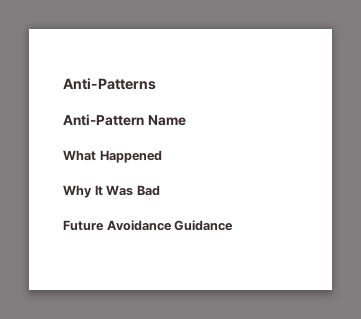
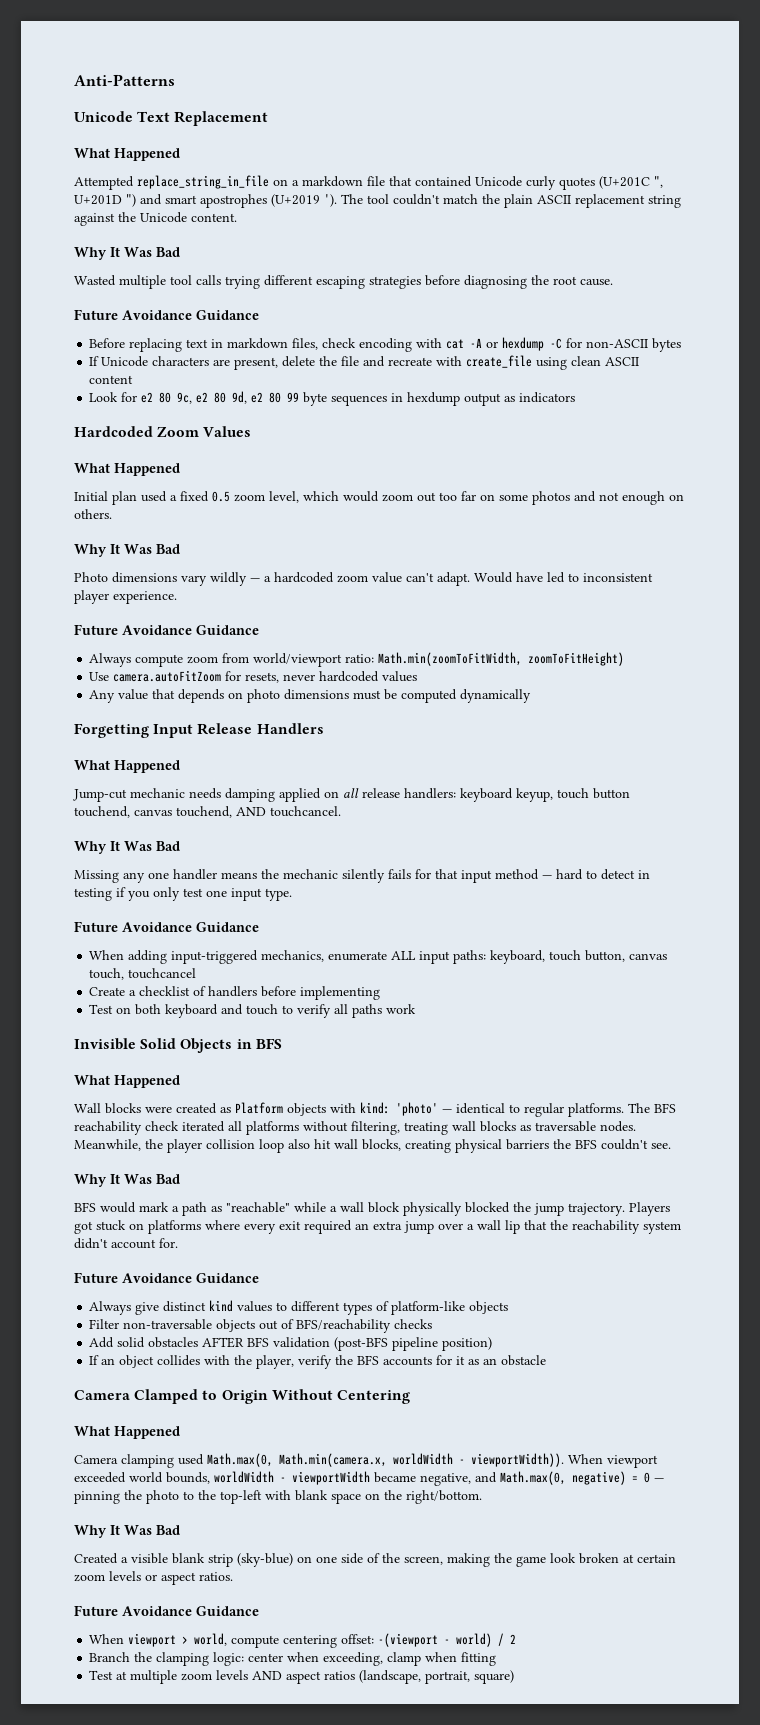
[63,114,186,126] [63,150,162,163] [63,185,160,198] [63,220,234,231] Anti-Pattern Name // What Happened // Why It Was Bad // Future Avoidance Guidance -> [74,111,269,126] [74,148,180,161] [74,175,663,190] [74,194,681,208] [74,212,237,226] [74,247,180,260] [74,275,613,289] [74,309,259,320] [89,337,682,352] [89,355,640,370] [89,375,134,384] [89,391,576,406] [74,426,252,437] [74,463,180,476] [74,491,684,505] [74,509,112,519] [74,544,180,557] [74,572,653,586] [74,590,177,604] [74,624,259,635] [89,652,625,667] [89,670,418,683] [89,689,532,703] [74,723,324,738] [74,760,180,773] [73,788,630,802] [74,806,341,818] [74,841,180,854] [74,869,650,883] [74,887,292,901] [74,921,259,932] [89,950,668,964] [89,968,197,980] [89,986,381,1000] [89,1004,417,1018] [74,1038,282,1053] [74,1075,180,1088] [74,1102,676,1117] [74,1121,636,1135] [74,1139,671,1153] [74,1174,180,1187] [74,1202,670,1216] [74,1220,681,1234] [74,1238,178,1249] [74,1272,259,1283] [89,1300,509,1315] [89,1319,433,1333] [89,1337,493,1351] [89,1355,547,1369] [74,1389,410,1404] [74,1426,180,1439] [74,1453,658,1468] [74,1471,664,1486] [74,1490,482,1504] [74,1525,180,1538] [74,1553,676,1567] [74,1571,233,1585] [74,1605,259,1616] [89,1633,517,1648] [89,1652,497,1666] [89,1670,515,1684] Unicode Text Replacement // What Happened // Attempted replace_string_in_file on a markdown file that contained Unicode curly quotes (U+201C ", U+201D ") and smart apostrophes (U+2019 '). The tool couldn't match the plain ASCII replacement string against the Unicode content. // Why It Was Bad // Wasted multiple tool calls trying different escaping strategies before diagnosing the root cause. // Future Avoidance Guidance // Before replacing text in markdown files, check encoding with cat -A or hexdump -C for non-ASCII bytes // If Unicode characters are present, delete the file and recreate with create_file using clean ASCII content // Look for e2 80 9c, e2 80 9d, e2 80 99 byte sequences in hexdump output as indicators // Hardcoded Zoom Values // What Happened // Initial plan used a fixed 0.5 zoom level, which would zoom out too far on some photos and not enough on others. // Why It Was Bad // Photo dimensions vary wildly — a hardcoded zoom value can't adapt. Would have led to inconsistent player experience. // Future Avoidance Guidance // Always compute zoom from world/viewport ratio: Math.min(zoomToFitWidth, zoomToFitHeight) // Use camera.autoFitZoom for resets, never hardcoded values // Any value that depends on photo dimensions must be computed dynamically // Forgetting Input Release Handlers // What Happened // Jump-cut mechanic needs damping applied on all release handlers: keyboard keyup, touch button touchend, canvas touchend, AND touchcancel. // Why It Was Bad // Missing any one handler means the mechanic silently fails for that input method — hard to detect in testing if you only test one input type. // Future Avoidance Guidance // When adding input-triggered mechanics, enumerate ALL input paths: keyboard, touch button, canvas touch, touchcancel // Create a checklist of handlers before implementing // Test on both keyboard and touch to verify all paths work // Invisible Solid Objects in BFS // What Happened // Wall blocks were created as Platform objects with kind: 'photo' — identical to regular platforms. The BFS reachability check iterated all platforms without filtering, treating wall blocks as traversable nodes. Meanwhile, the player collision loop also hit wall blocks, creating physical barriers the BFS couldn't see. // Why It Was Bad // BFS would mark a path as "reachable" while a wall block physically blocked the jump trajectory. Players got stuck on platforms where every exit required an extra jump over a wall lip that the reachability system didn't account for. // Future Avoidance Guidance // Always give distinct kind values to different types of platform-like objects // Filter non-traversable objects out of BFS/reachability checks // Add solid obstacles AFTER BFS validation (post-BFS pipeline position) // If an object collides with the player, verify the BFS accounts for it as an obstacle // Camera Clamped to Origin Without Centering // What Happened // Camera clamping used Math.max(0, Math.min(camera.x, worldWidth - viewportWidth)). When viewport exceeded world bounds, worldWidth - viewportWidth became negative, and Math.max(0, negative) = 0 — pinning the photo to the top-left with blank space on the right/bottom. // Why It Was Bad // Created a visible blank strip (sky-blue) on one side of the screen, making the game look broken at certain zoom levels or aspect ratios. // Future Avoidance Guidance // When viewport > world, compute centering offset: -(viewport - world) / 2 // Branch the clamping logic: center when exceeding, clamp when fitting // Test at multiple zoom levels AND aspect ratios (landscape, portrait, square)

